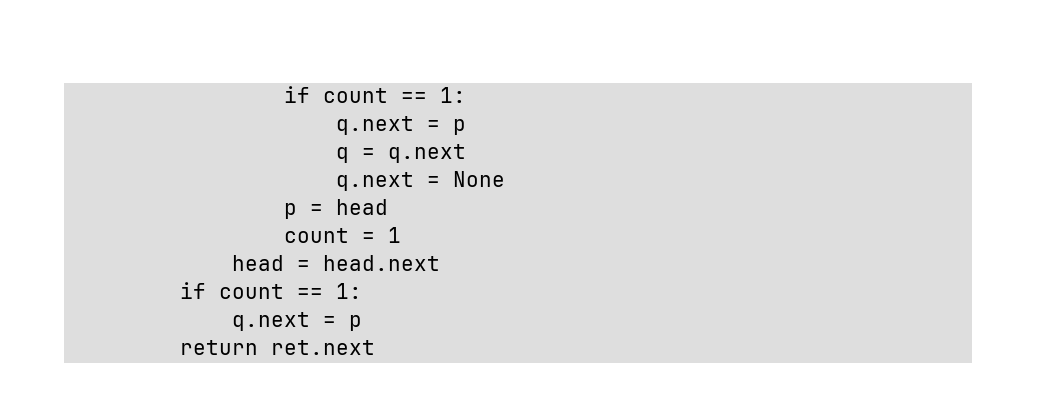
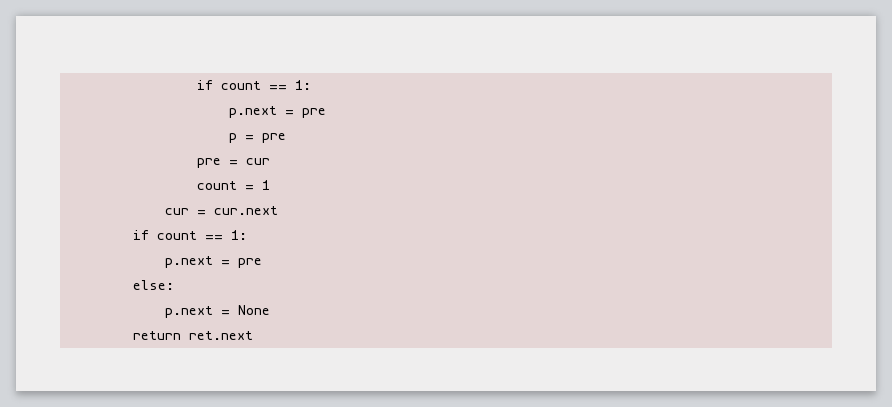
[284,86,467,103] [336,116,467,135] [336,144,467,163] [336,171,506,191] [284,199,389,219] if count == 1: // q.next = p // q = q.next // q.next = None // p = head -> [197,80,312,90] [229,106,327,118] [229,133,287,143] [197,158,271,168] if count == 1: // p.next = pre // p = pre // pre = cur
[232,255,441,271] [180,282,363,299] [232,312,363,331] head = head.next // if count == 1: // q.next = p -> [165,206,279,215] [133,230,248,240] [165,256,263,268] [133,280,175,290] [165,305,271,318] cur = cur.next // if count == 1: // p.next = pre // else: // p.next = None

